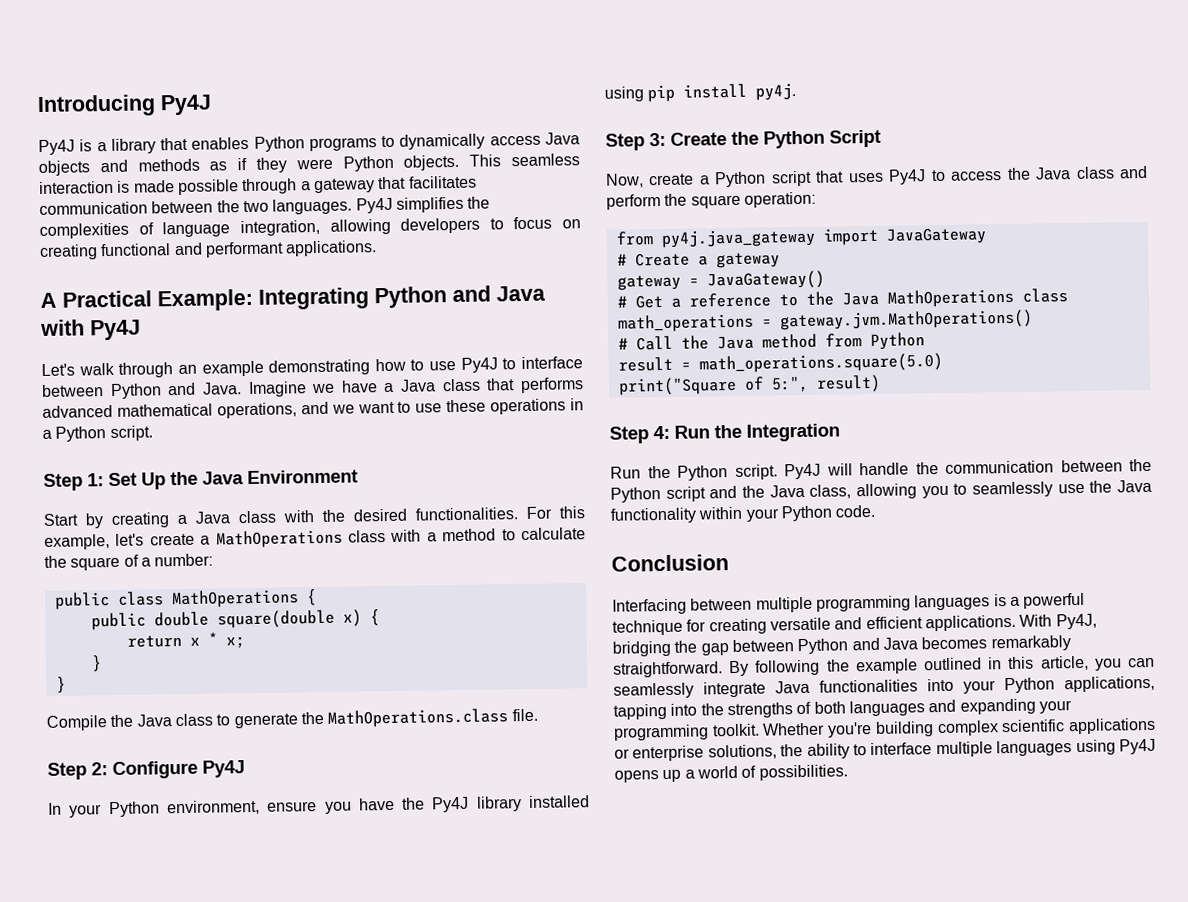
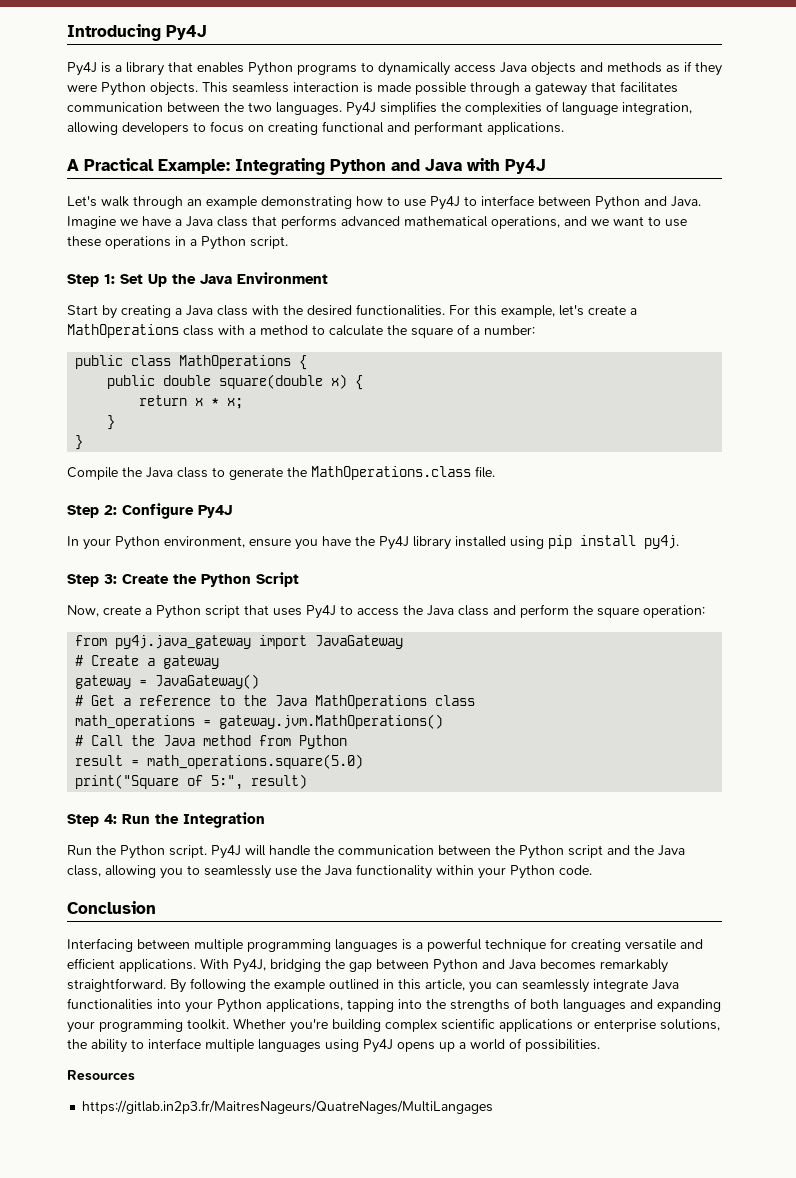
(848, 772) none -> [67,1070,135,1081] [82,1100,494,1114] // Resources // https://gitlab.in2p3.fr/MaitresNageurs/QuatreNages/MultiLangages

